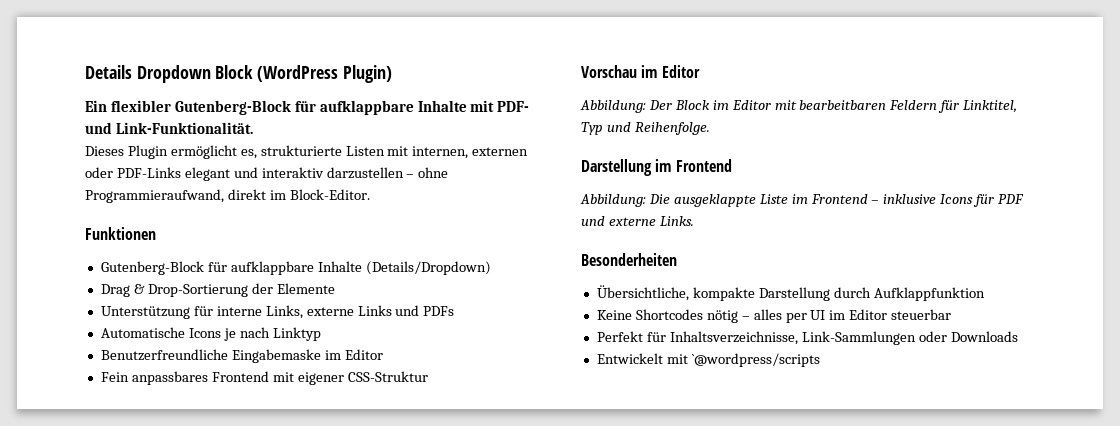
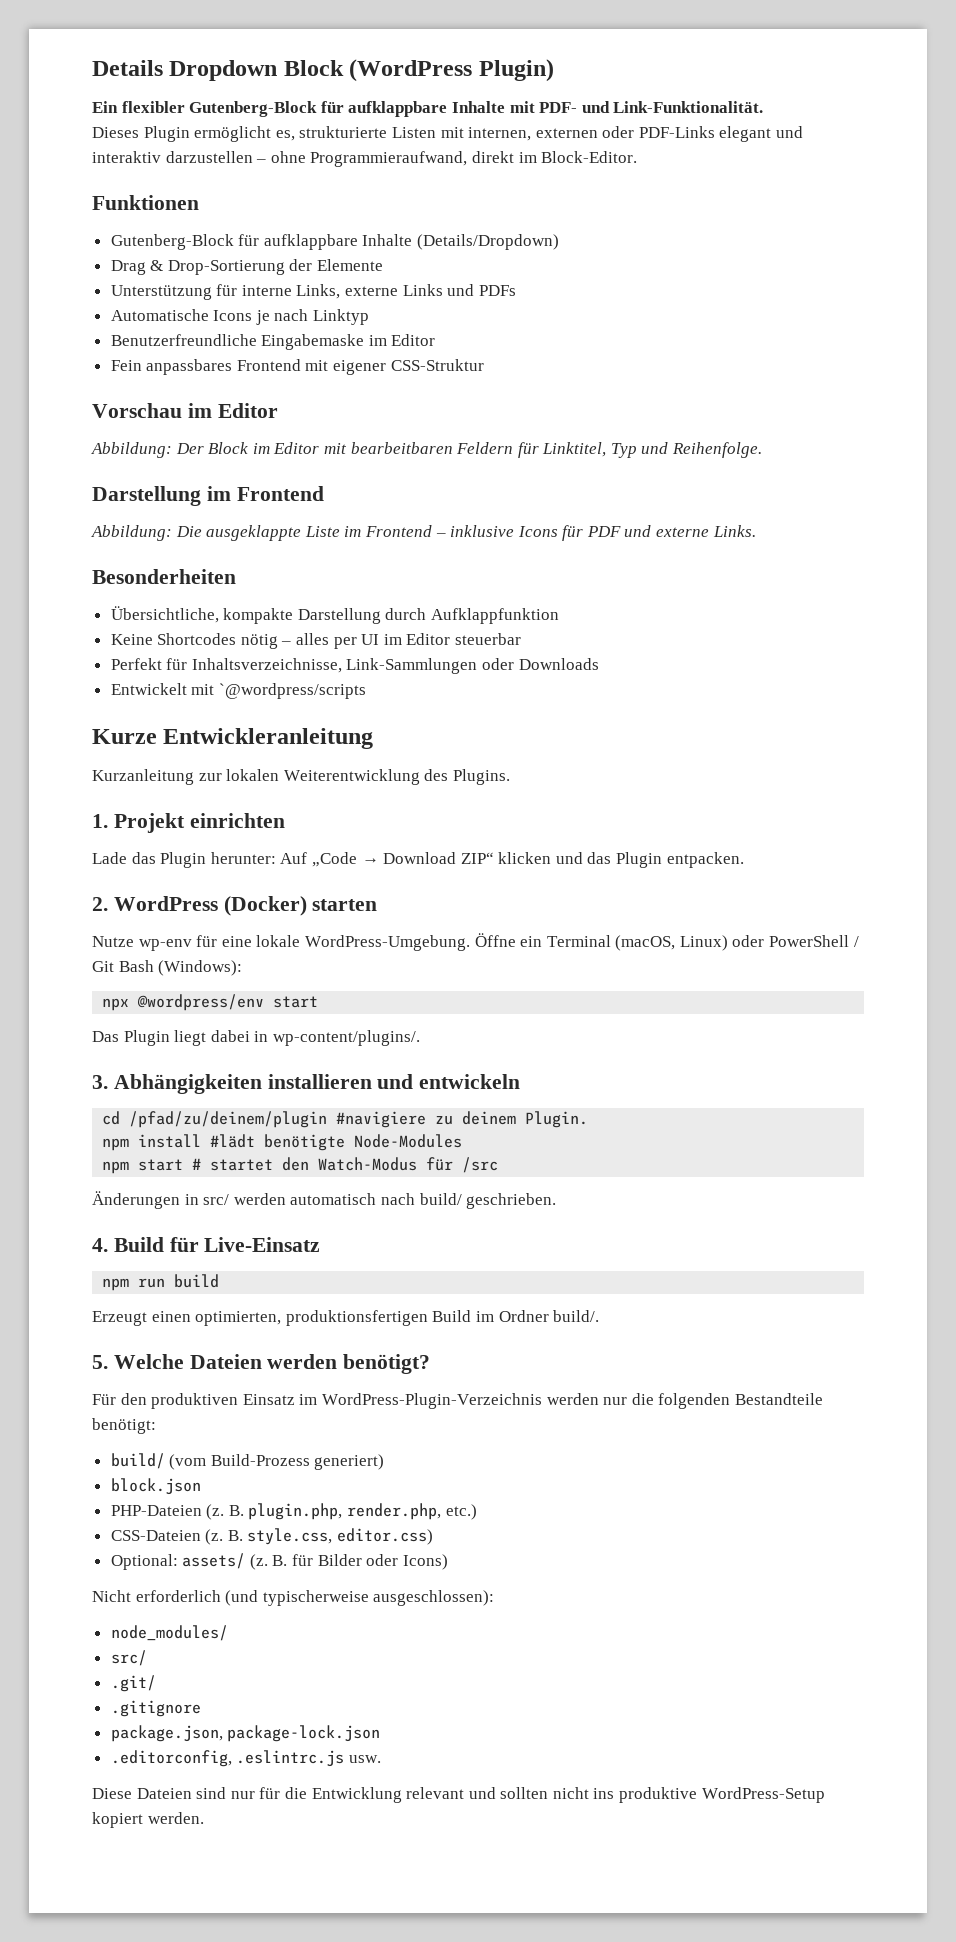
(820, 360) none -> [92,728,374,749] [92,769,510,785] [92,813,285,833] [92,852,744,868] [92,896,378,916] [92,933,859,951] [92,960,243,976] [102,994,319,1011] [92,1030,420,1046] [92,1074,521,1094] [102,1111,589,1128] [102,1134,463,1151] [102,1157,499,1174] [92,1191,557,1209] [92,1237,321,1252] [102,1274,220,1291] [92,1310,600,1326] [92,1354,431,1374] [92,1393,823,1409] [92,1418,156,1434] [110,1453,385,1470] [110,1478,201,1495] [110,1503,477,1520] [110,1528,434,1545] [110,1553,448,1570] [92,1590,495,1606] [110,1625,228,1641] [110,1650,147,1666] [110,1675,156,1692] [110,1700,201,1717] [110,1725,381,1742] [110,1750,381,1767] [92,1787,825,1803] [92,1812,204,1828] // Kurze Entwickleranleitung // Kurzanleitung zur lokalen Weiterentwicklung des Plugins. // 1. Projekt einrichten // Lade das Plugin herunter: Auf „Code → Download ZIP“ klicken und das Plugin entpacken. // 2. WordPress (Docker) starten // Nutze wp-env für eine lokale WordPress-Umgebung. Öffne ein Terminal (macOS, Linux) oder PowerShell / Git Bash (Windows): // npx @wordpress/env start // Das Plugin liegt dabei in wp-content/plugins/. // 3. Abhängigkeiten installieren und entwickeln // cd /pfad/zu/deinem/plugin #navigiere zu deinem Plugin. // npm install #lädt benötigte Node-Modules // npm start # startet den Watch-Modus für /src // Änderungen in src/ werden automatisch nach build/ geschrieben. // 4. Build für Live-Einsatz // npm run build // Erzeugt einen optimierten, produktionsfertigen Build im Ordner build/. // 5. Welche Dateien werden benötigt? // Für den produktiven Einsatz im WordPress-Plugin-Verzeichnis werden nur die folgenden Bestandteile benötigt: // build/ (vom Build-Prozess generiert) // block.json // PHP-Dateien (z. B. plugin.php, render.php, etc.) // CSS-Dateien (z. B. style.css, editor.css) // Optional: assets/ (z. B. für Bilder oder Icons) // Nicht erforderlich (und typischerweise ausgeschlossen): // node_modules/ // src/ // .git/ // .gitignore // package.json, package-lock.json // .editorconfig, .eslintrc.js usw. // Diese Dateien sind nur für die Entwicklung relevant und sollten nicht ins produktive WordPress-Setup kopiert werden.

